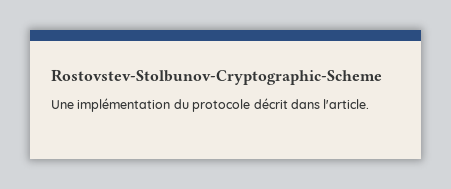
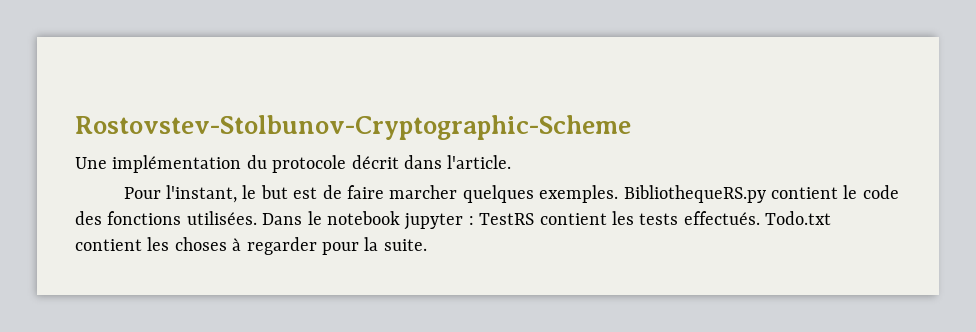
(370, 104) none -> [123,185,899,203] [75,211,832,230] [75,237,427,255] // Pour l'instant, le but est de faire marcher quelques exemples. BibliothequeRS.py contient le code des fonctions utilisées. Dans le notebook jupyter : TestRS contient les tests effectués. Todo.txt contient les choses à regarder pour la suite.

